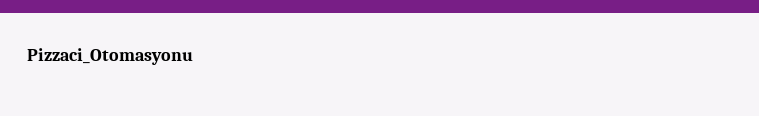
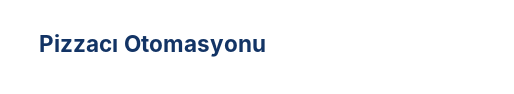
[27,48,193,65] Pizzaci_Otomasyonu -> [39,34,267,57] Pizzacı Otomasyonu

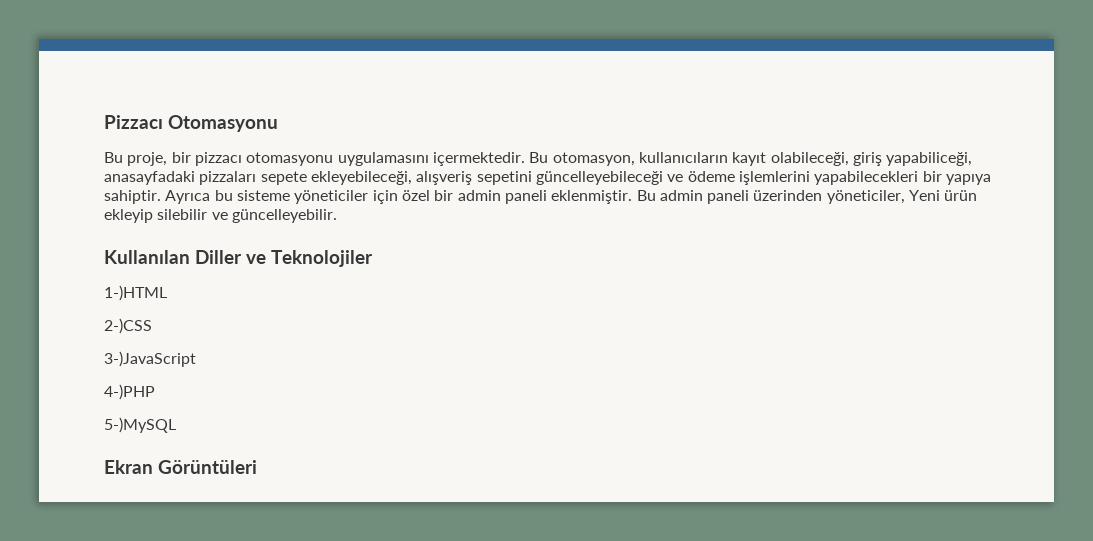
(267, 46) none -> [104,152,973,166] [104,171,991,185] [104,190,978,204] [104,209,337,223] [104,250,373,267] [104,285,167,301] [104,318,152,334] [104,351,196,367] [104,384,155,400] [104,417,176,433] [104,460,257,474] // Bu proje, bir pizzacı otomasyonu uygulamasını içermektedir. Bu otomasyon, kullanıcıların kayıt olabileceği, giriş yapabiliceği, anasayfadaki pizzaları sepete ekleyebileceği, alışveriş sepetini güncelleyebileceği ve ödeme işlemlerini yapabilecekleri bir yapıya sahiptir. Ayrıca bu sisteme yöneticiler için özel bir admin paneli eklenmiştir. Bu admin paneli üzerinden yöneticiler, Yeni ürün ekleyip silebilir ve güncelleyebilir. // Kullanılan Diller ve Teknolojiler // 1-)HTML // 2-)CSS // 3-)JavaScript // 4-)PHP // 5-)MySQL // Ekran Görüntüleri

